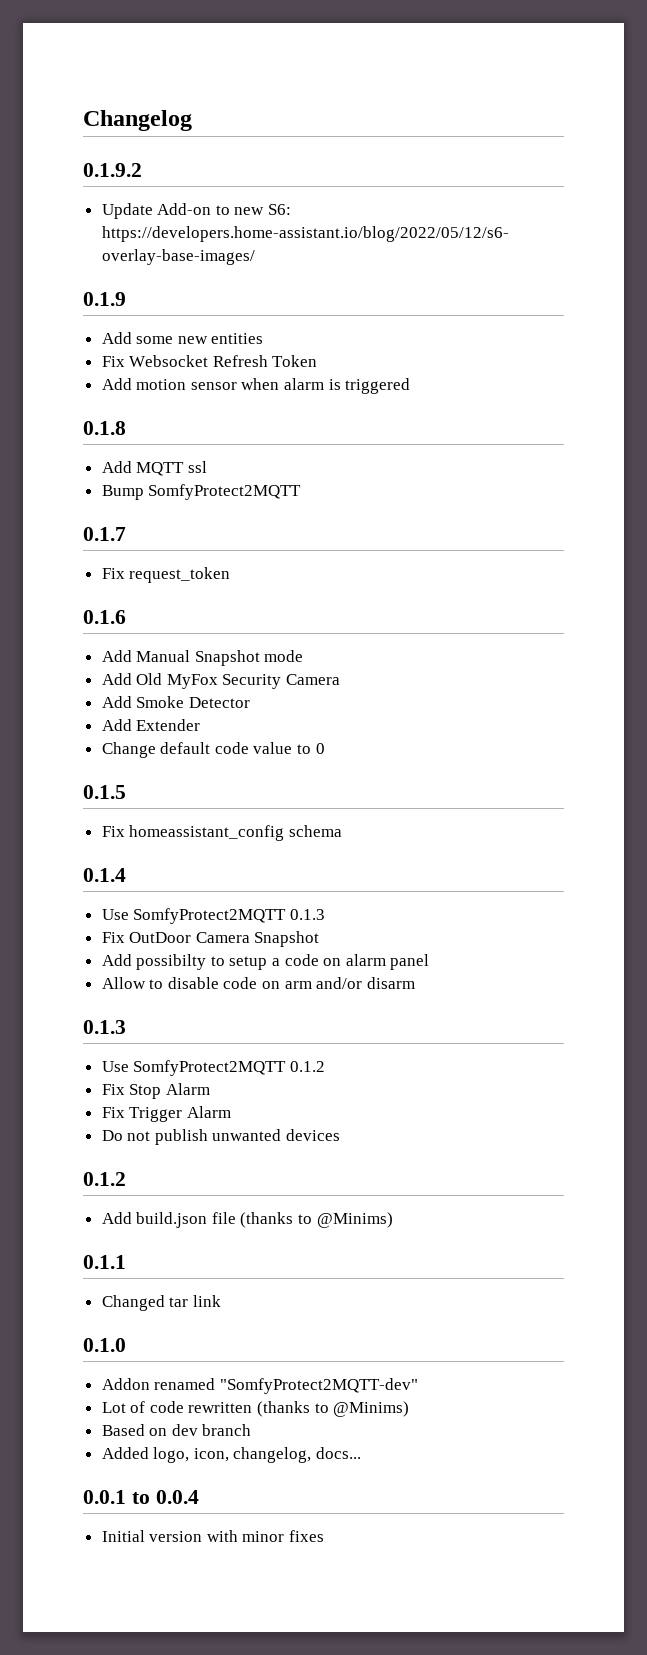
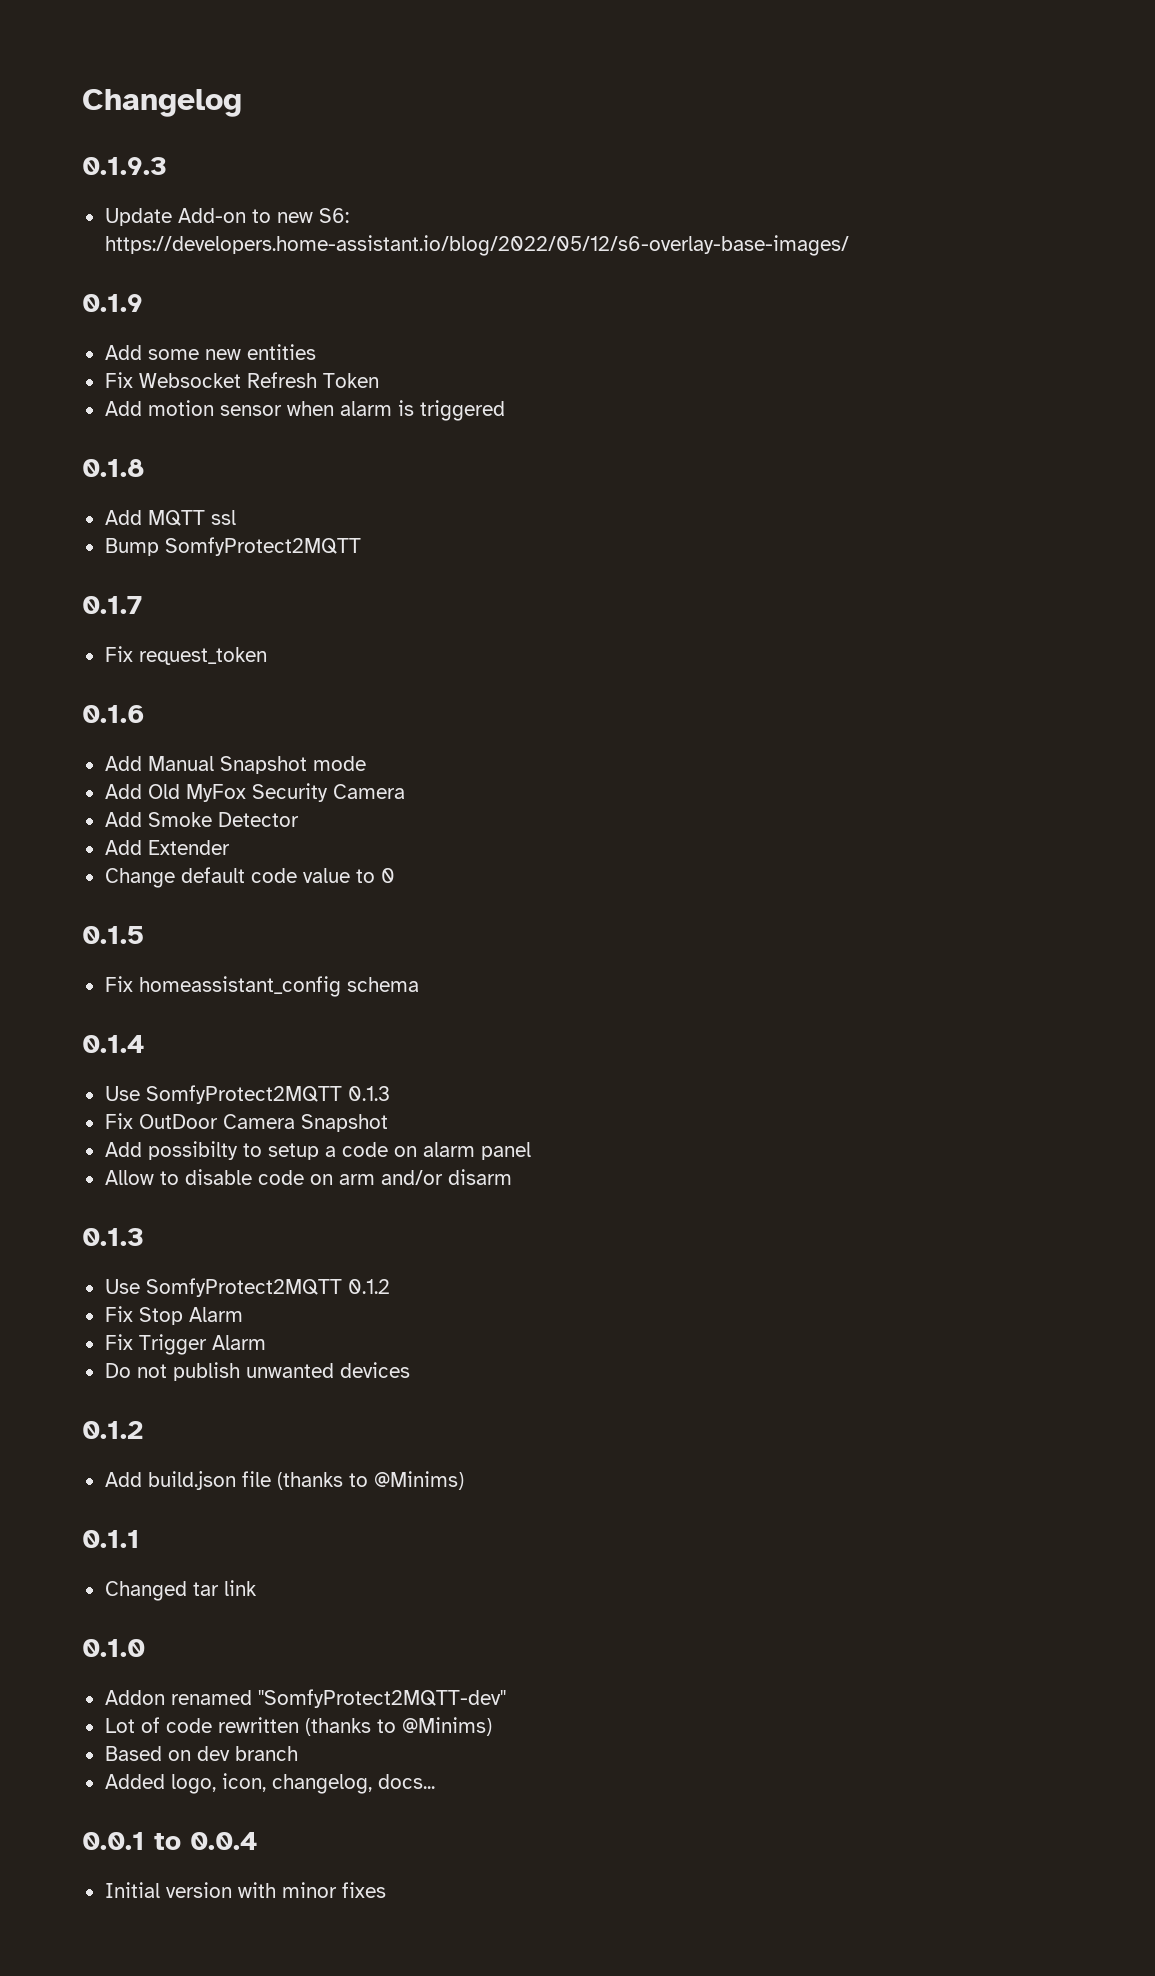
[83,163,142,177] 0.1.9.2 -> [82,157,167,175] 0.1.9.3

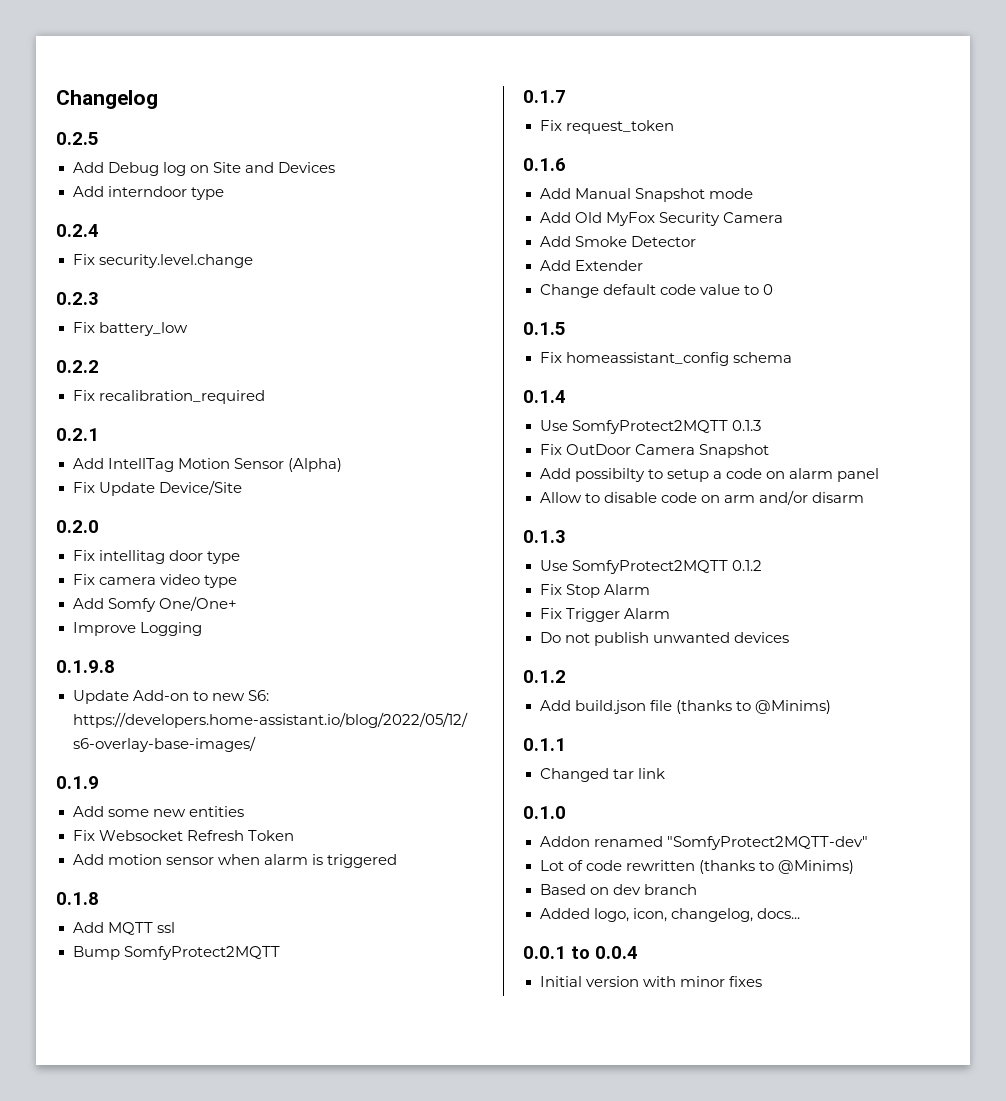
[82,157,167,175] 0.1.9.3 -> [56,132,99,145] [72,162,335,176] [72,186,224,200] [56,224,99,237] [72,254,253,268] [56,292,99,305] [72,322,188,336] [56,360,99,373] [72,390,265,404] [56,428,99,441] [72,458,342,472] [72,480,242,496] [56,520,99,533] [72,550,240,564] [72,574,237,588] [72,596,237,612] [72,622,202,636] [56,660,115,673] 0.2.5 // Add Debug log on Site and Devices // Add interndoor type // 0.2.4 // Fix security.level.change // 0.2.3 // Fix battery_low // 0.2.2 // Fix recalibration_required // 0.2.1 // Add IntellTag Motion Sensor (Alpha) // Fix Update Device/Site // 0.2.0 // Fix intellitag door type // Fix camera video type // Add Somfy One/One+ // Improve Logging // 0.1.9.8

